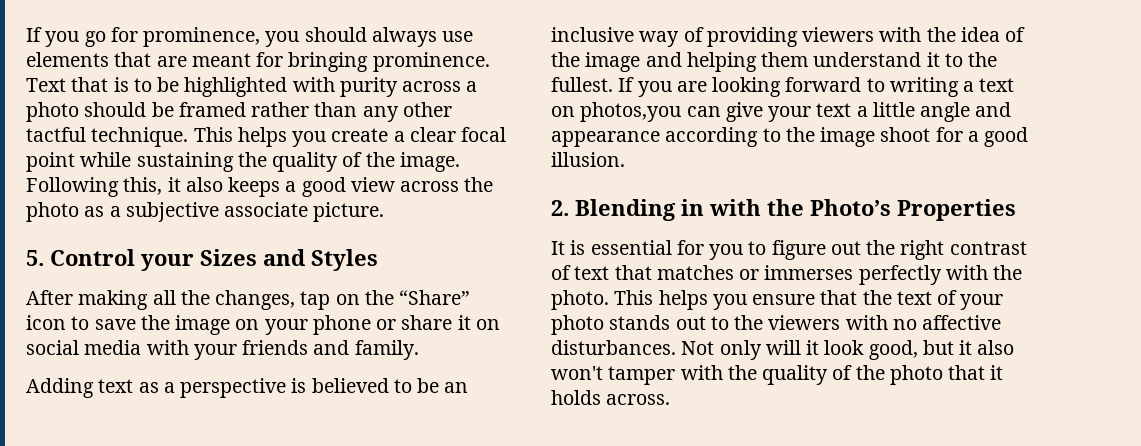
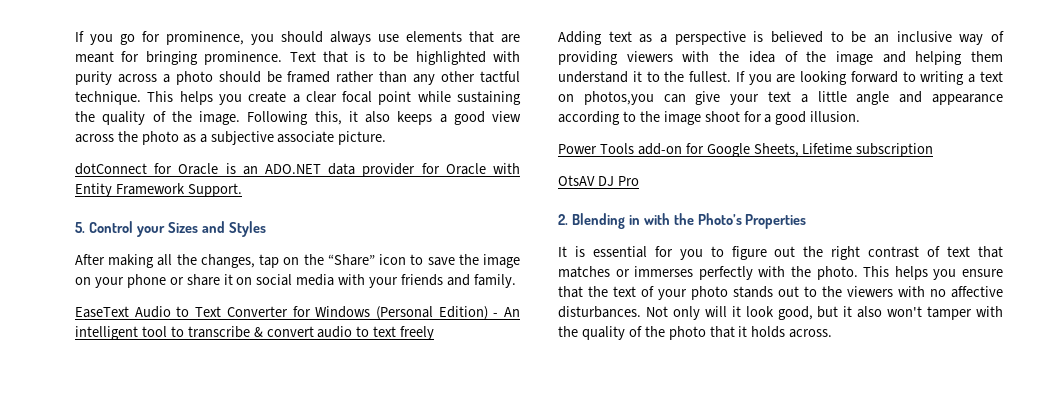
(385, 212) none -> [75,163,520,177] [75,183,242,197] // dotConnect for Oracle is an ADO.NET data provider for Oracle with Entity Framework Support.
(419, 350) none -> [75,306,520,320] [75,326,435,340] // EaseText Audio to Text Converter for Windows (Personal Edition) - An intelligent tool to transcribe & convert audio to text freely
(625, 159) none -> [558,143,934,157] [558,175,639,186] // Power Tools add-on for Google Sheets, Lifetime subscription // OtsAV DJ Pro

